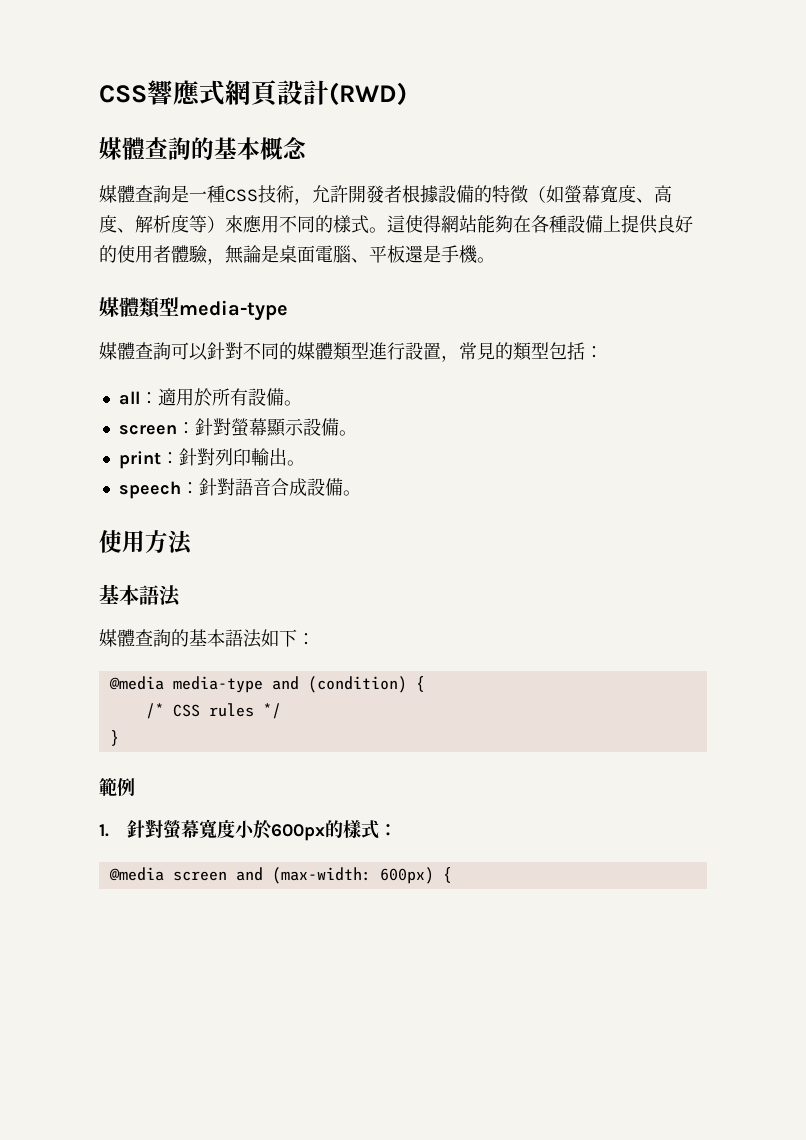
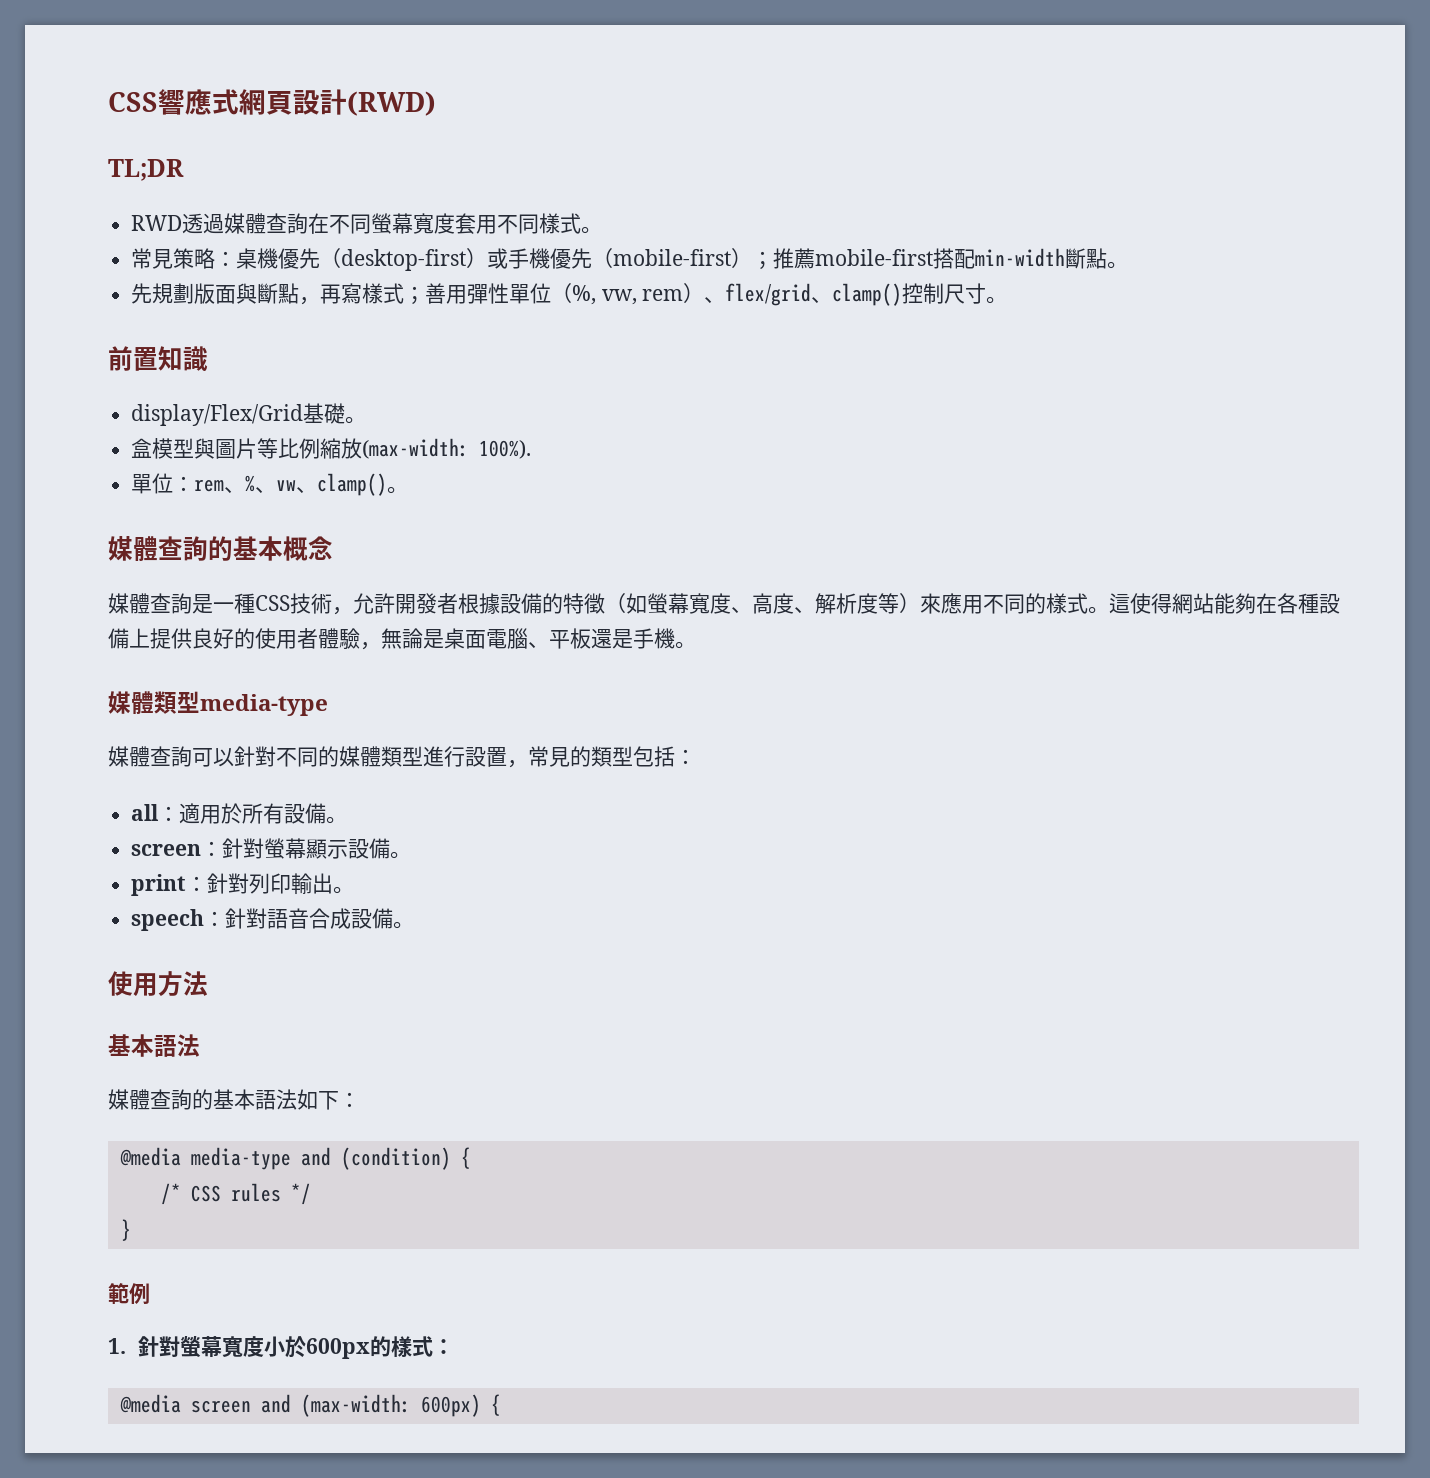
(407, 94) none -> [108,159,184,181] [131,213,603,234] [131,248,1129,271] [131,283,1008,306] [108,346,208,372] [131,403,367,426] [131,438,532,459] [131,473,409,496] // TL;DR // RWD透過媒體查詢在不同螢幕寬度套用不同樣式。 // 常見策略：桌機優先（desktop-first）或手機優先（mobile-first）；推薦mobile-first搭配min-width斷點。 // 先規劃版面與斷點，再寫樣式；善用彈性單位（%, vw, rem）、flex/grid、clamp()控制尺寸。 // 前置知識 // display/Flex/Grid基礎。 // 盒模型與圖片等比例縮放(max-width: 100%). // 單位：rem、%、vw、clamp()。

